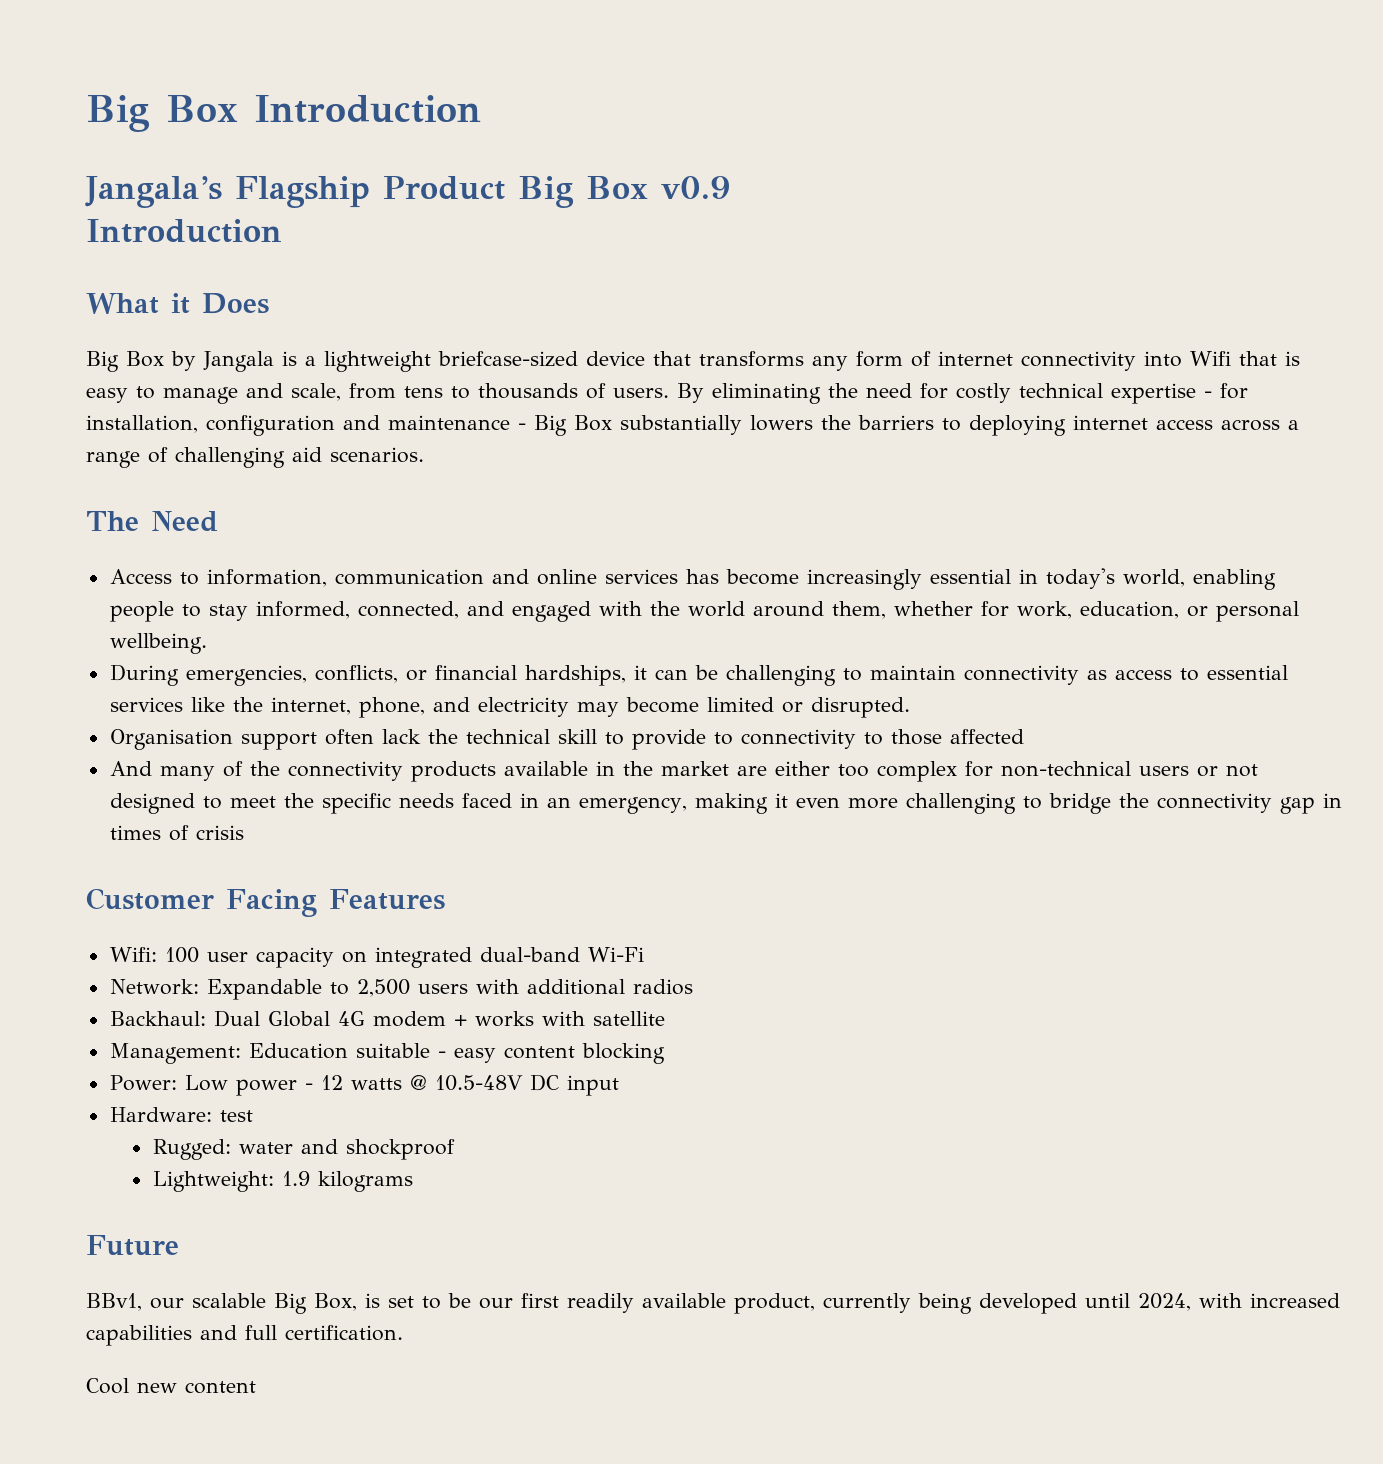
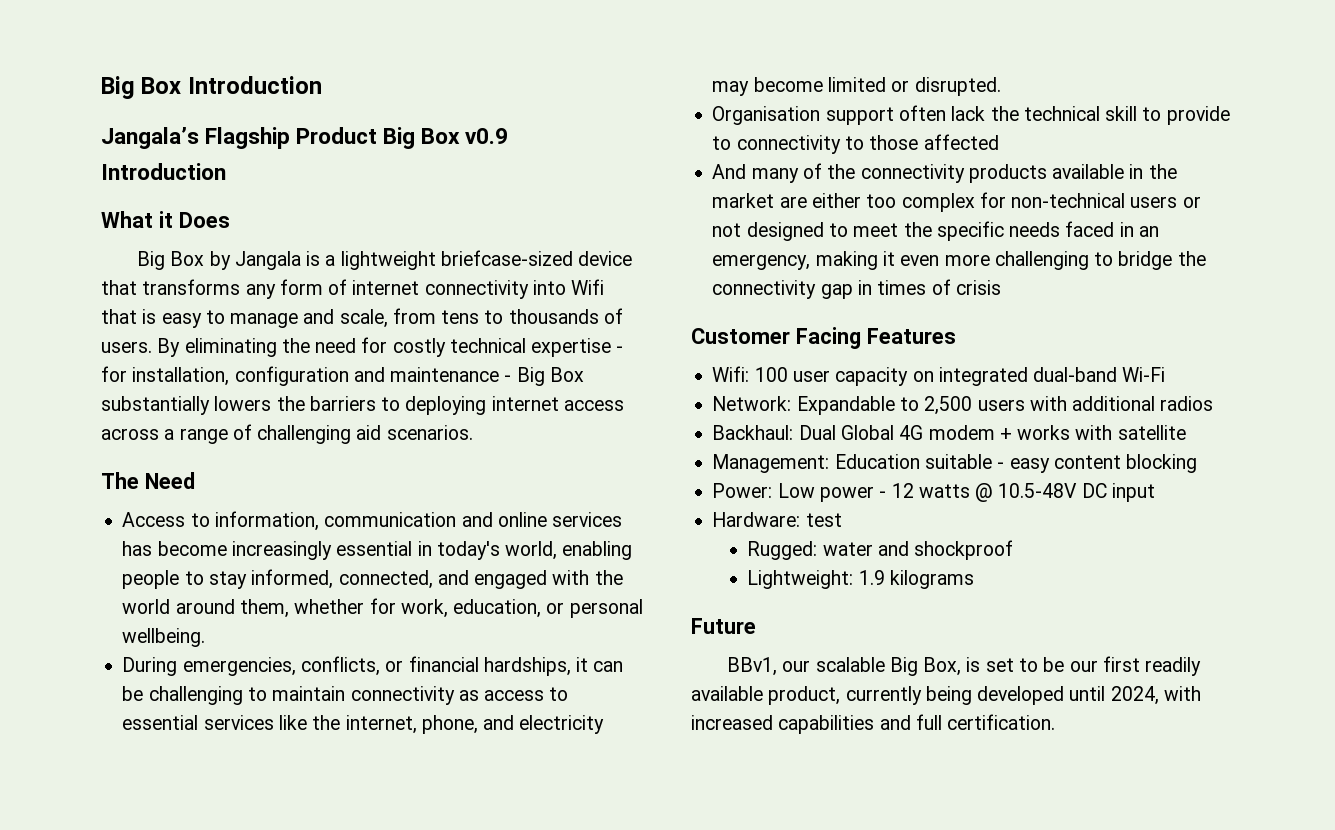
[86,1378,256,1394] // Cool new content -> (1056, 722) none

